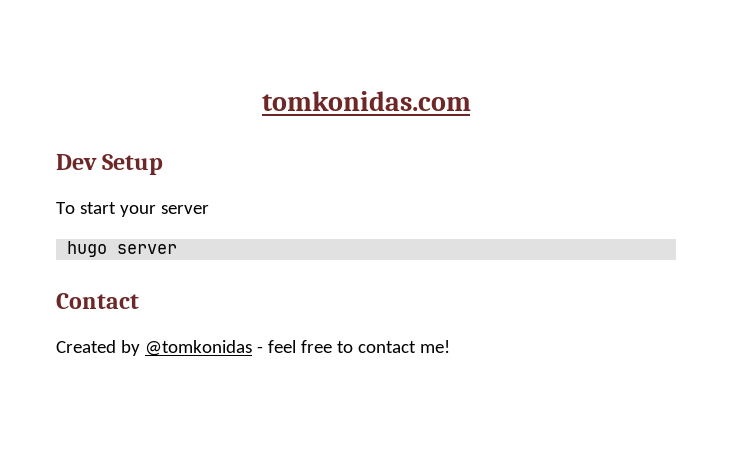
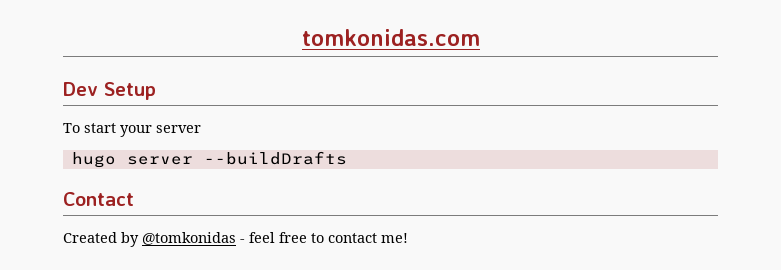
(178, 249) none -> [203,151,347,165] --buildDrafts

